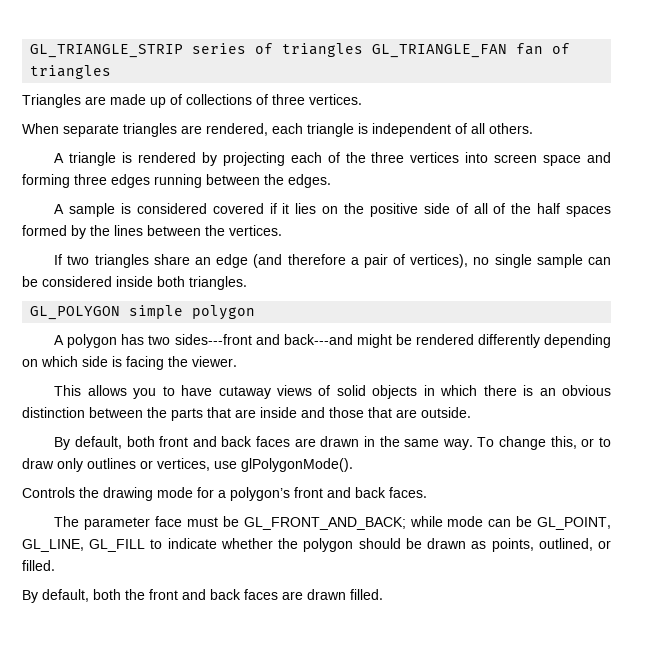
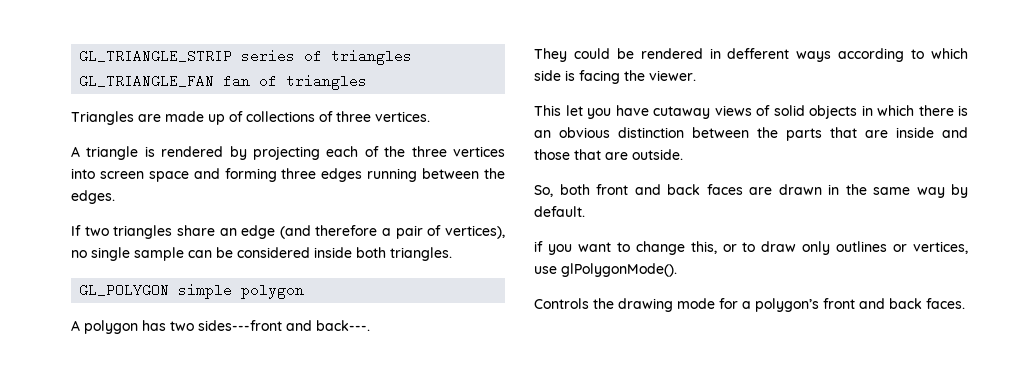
[22,123,533,137] // When separate triangles are rendered, each triangle is independent of all others. -> (430, 116) none
[54,203,611,217] [22,225,282,239] // A sample is considered covered if it lies on the positive side of all of the half spaces formed by the lines between the vertices. -> (115, 197) none
[283,334,611,348] [22,359,38,367] back---and might be rendered differently depending on -> [316,320,370,331] [534,48,925,62] back---. // They could be rendered in defferent ways according to
[87,385,175,399] allows you to -> [565,105,611,119] let you
[54,436,122,450] By default, -> [534,185,553,197] So,
[442,437,495,450] way. To -> [916,184,968,198] [534,206,585,217] [534,241,630,255] way by default. // if you want to
[54,516,611,530] [22,538,611,552] [22,560,55,571] [22,589,383,603] // The parameter face must be GL_FRONT_AND_BACK; while mode can be GL_POINT, GL_LINE, GL_FILL to indicate whether the polygon should be drawn as points, outlined, or filled. // By default, both the front and back faces are drawn filled. -> (965, 303) none

